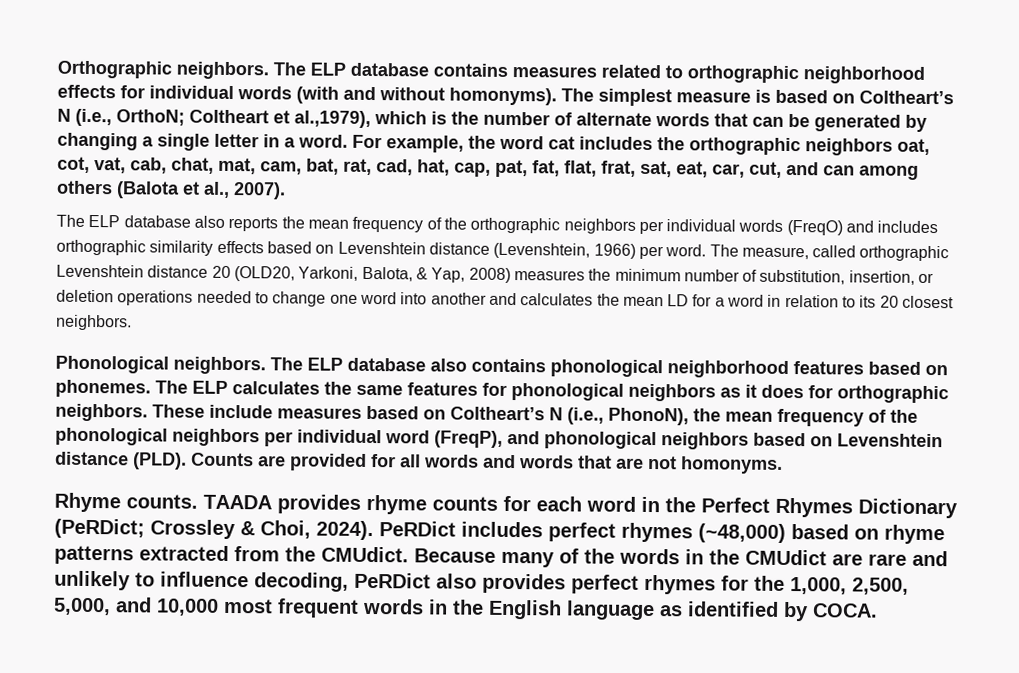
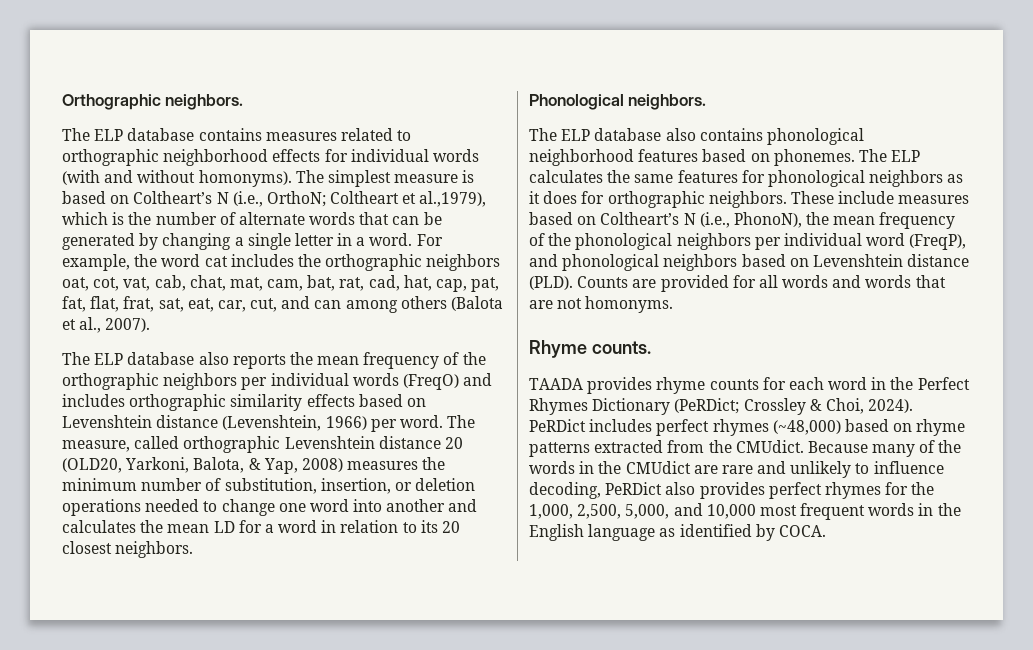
(269, 70) none -> (244, 102) //
(266, 365) none -> (707, 102) //
(198, 501) none -> (651, 347) //

